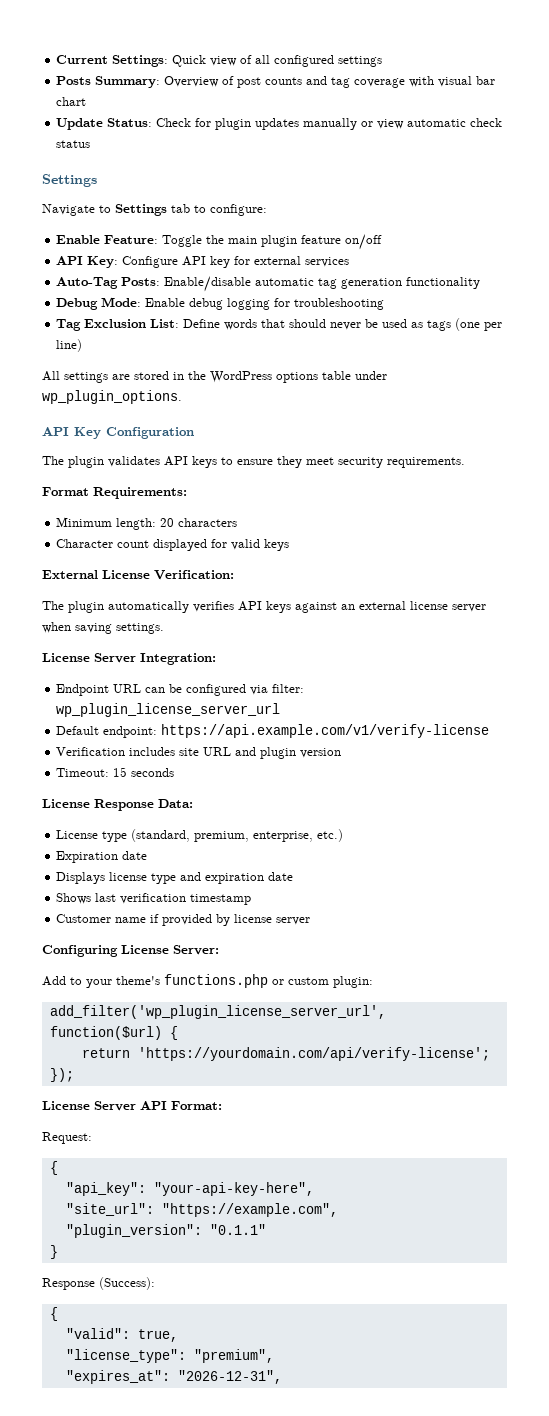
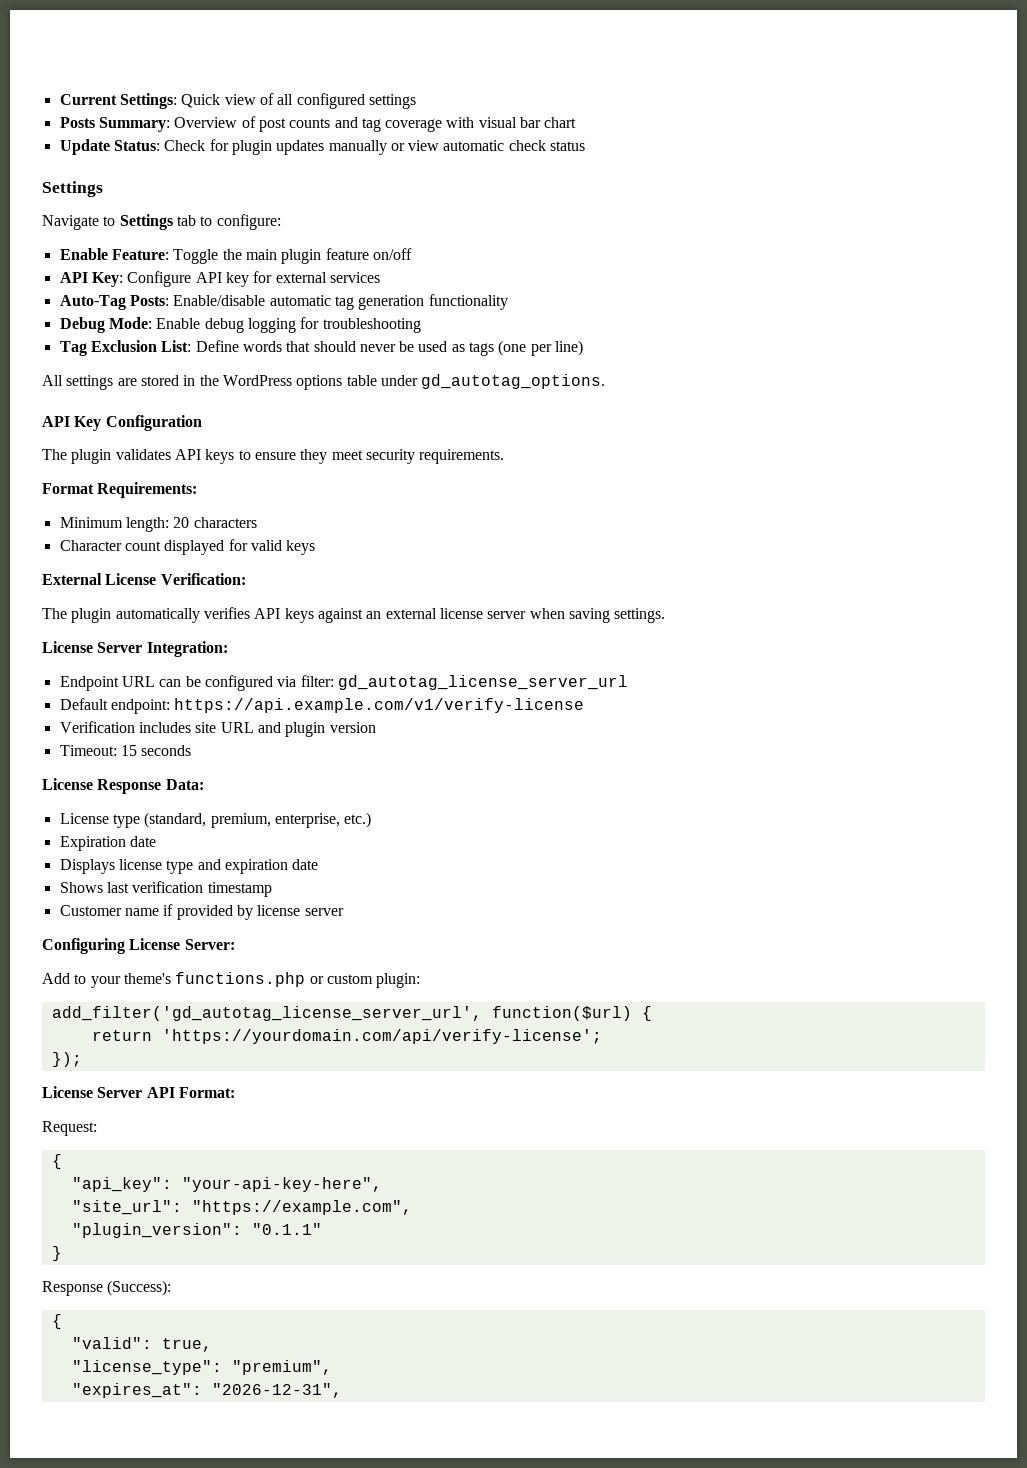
[42,390,182,404] wp_plugin_options. -> [421,374,606,389] gd_autotag_options.
[56,703,281,717] wp_plugin_license_server_url -> [337,675,628,690] gd_autotag_license_server_url
[49,1005,386,1019] add_filter('wp_plugin_license_server_url', -> [51,1006,482,1021] add_filter('gd_autotag_license_server_url',

